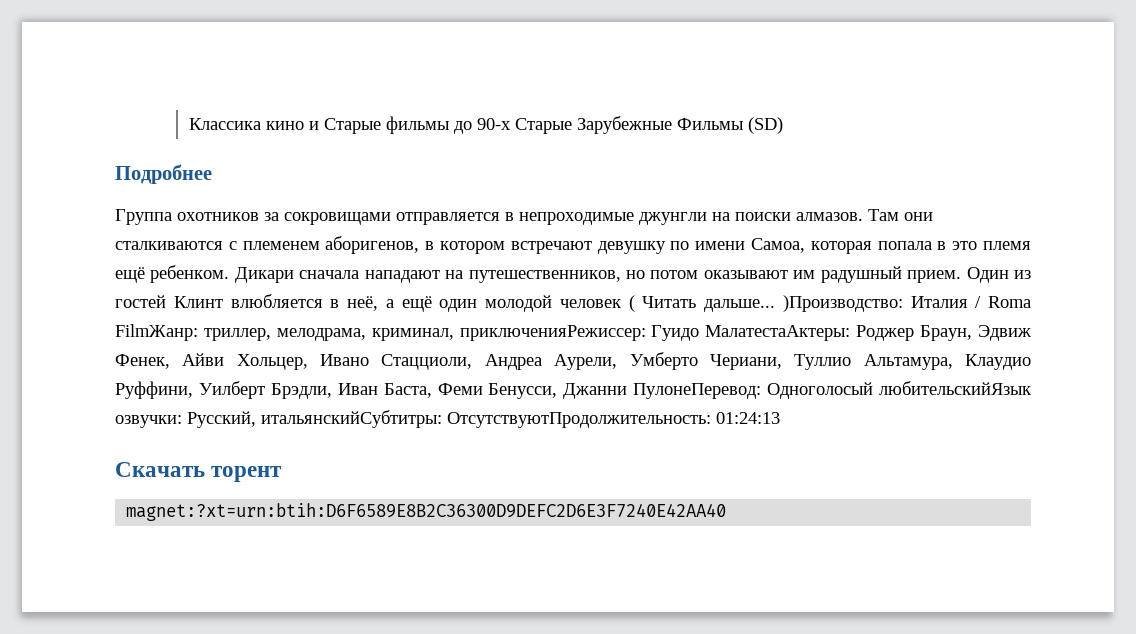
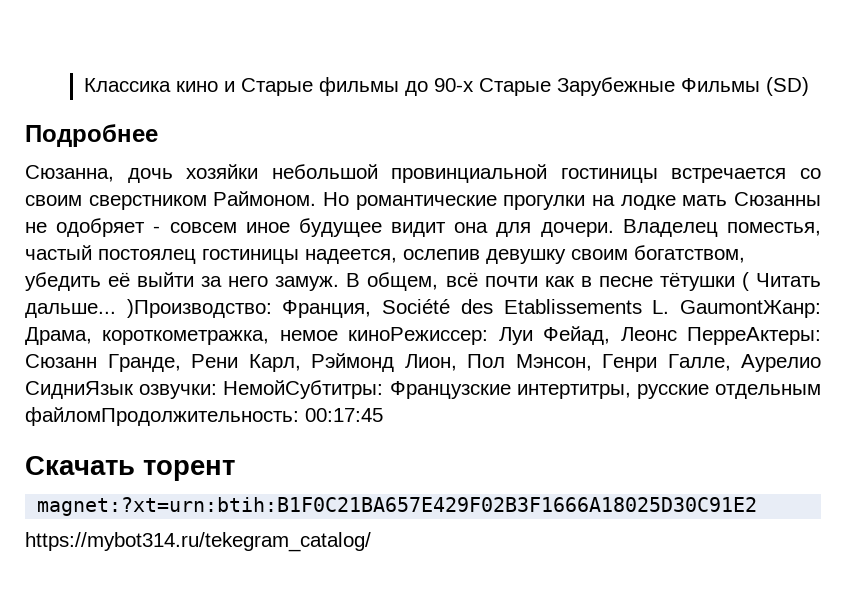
[115,209,933,225] [115,236,1031,254] [115,265,1031,283] [115,294,1031,312] [115,324,1032,341] [115,352,1031,370] [115,381,1031,399] [115,410,780,428] Группа охотников за сокровищами отправляется в непроходимые джунгли на поиски алмазов. Там они сталкиваются с племенем аборигенов, в котором встречают девушку по имени Самоа, которая попала в это племя ещё ребенком. Дикари сначала нападают на путешественников, но потом оказывают им радушный прием. Один из гостей Клинт влюбляется в неё, а ещё один молодой человек ( Читать дальше... )Производство: Италия / Roma FilmЖанр: триллер, мелодрама, криминал, приключенияРежиссер: Гуидо МалатестаАктеры: Роджер Браун, Эдвиж Фенек, Айви Хольцер, Ивано Стацциоли, Андреа Аурели, Умберто Чериани, Туллио Альтамура, Клаудио Руффини, Уилберт Брэдли, Иван Баста, Феми Бенусси, Джанни ПулонеПеревод: Одноголосый любительскийЯзык озвучки: Русский, итальянскийСубтитры: ОтсутствуютПродолжительность: 01:24:13 -> [25,164,821,183] [25,191,821,210] [25,218,821,237] [25,245,745,264] [25,272,822,291] [25,299,821,318] [25,326,822,345] [25,353,821,372] [25,380,821,399] [25,407,383,426] Сюзанна, дочь хозяйки небольшой провинциальной гостиницы встречается со своим сверстником Раймоном. Но романтические прогулки на лодке мать Сюзанны не одобряет - совсем иное будущее видит она для дочери. Владелец поместья, частый постоялец гостиницы надеется, ослепив девушку своим богатством, убедить её выйти за него замуж. В общем, всё почти как в песне тётушки ( Читать дальше... )Производство: Франция, Société des Etablissements L. GaumontЖанр: Драма, короткометражка, немое киноРежиссер: Луи Фейад, Леонс ПерреАктеры: Сюзанн Гранде, Рени Карл, Рэймонд Лион, Пол Мэнсон, Генри Галле, Аурелио СидниЯзык озвучки: НемойСубтитры: Французские интертитры, русские отдельным файломПродолжительность: 00:17:45
[126,503,727,521] magnet:?xt=urn:btih:D6F6589E8B2C36300D9DEFC2D6E3F7240E42AA40 -> [37,497,758,516] [25,532,371,552] magnet:?xt=urn:btih:B1F0C21BA657E429F02B3F1666A18025D30C91E2 // https://mybot314.ru/tekegram_catalog/

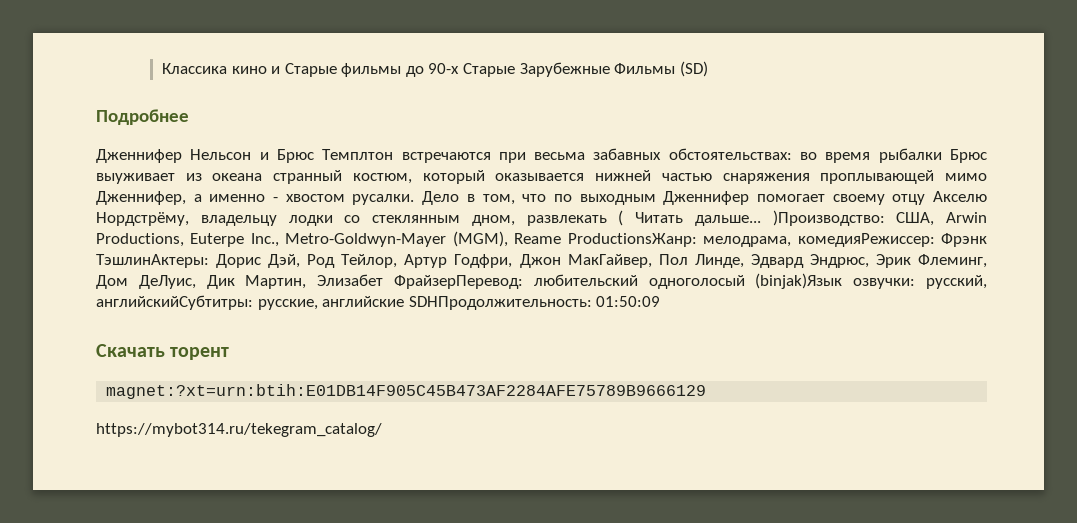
[25,164,821,183] [25,191,821,210] [25,218,821,237] [25,245,745,264] [25,272,822,291] [25,299,821,318] [25,326,822,345] [25,353,821,372] [25,380,821,399] [25,407,383,426] Сюзанна, дочь хозяйки небольшой провинциальной гостиницы встречается со своим сверстником Раймоном. Но романтические прогулки на лодке мать Сюзанны не одобряет - совсем иное будущее видит она для дочери. Владелец поместья, частый постоялец гостиницы надеется, ослепив девушку своим богатством, убедить её выйти за него замуж. В общем, всё почти как в песне тётушки ( Читать дальше... )Производство: Франция, Société des Etablissements L. GaumontЖанр: Драма, короткометражка, немое киноРежиссер: Луи Фейад, Леонс ПерреАктеры: Сюзанн Гранде, Рени Карл, Рэймонд Лион, Пол Мэнсон, Генри Галле, Аурелио СидниЯзык озвучки: НемойСубтитры: Французские интертитры, русские отдельным файломПродолжительность: 00:17:45 -> [96,148,987,163] [96,170,988,184] [96,191,987,205] [96,210,987,226] [96,231,988,247] [96,254,987,268] [96,273,987,289] [96,295,661,310] Дженнифер Нельсон и Брюс Темплтон встречаются при весьма забавных обстоятельствах: во время рыбалки Брюс выуживает из океана странный костюм, который оказывается нижней частью снаряжения проплывающей мимо Дженнифер, а именно - хвостом русалки. Дело в том, что по выходным Дженнифер помогает своему отцу Акселю Нордстрёму, владельцу лодки со стеклянным дном, развлекать ( Читать дальше... )Производство: США, Arwin Productions, Euterpe Inc., Metro-Goldwyn-Mayer (MGM), Reame ProductionsЖанр: мелодрама, комедияРежиссер: Фрэнк ТэшлинАктеры: Дорис Дэй, Род Тейлор, Артур Годфри, Джон МакГайвер, Пол Линде, Эдвард Эндрюс, Эрик Флеминг, Дом ДеЛуис, Дик Мартин, Элизабет ФрайзерПеревод: любительский одноголосый (binjak)Язык озвучки: русский, английскийСубтитры: русские, английские SDHПродолжительность: 01:50:09
[37,497,758,516] magnet:?xt=urn:btih:B1F0C21BA657E429F02B3F1666A18025D30C91E2 -> [106,384,707,399] magnet:?xt=urn:btih:E01DB14F905C45B473AF2284AFE75789B9666129

